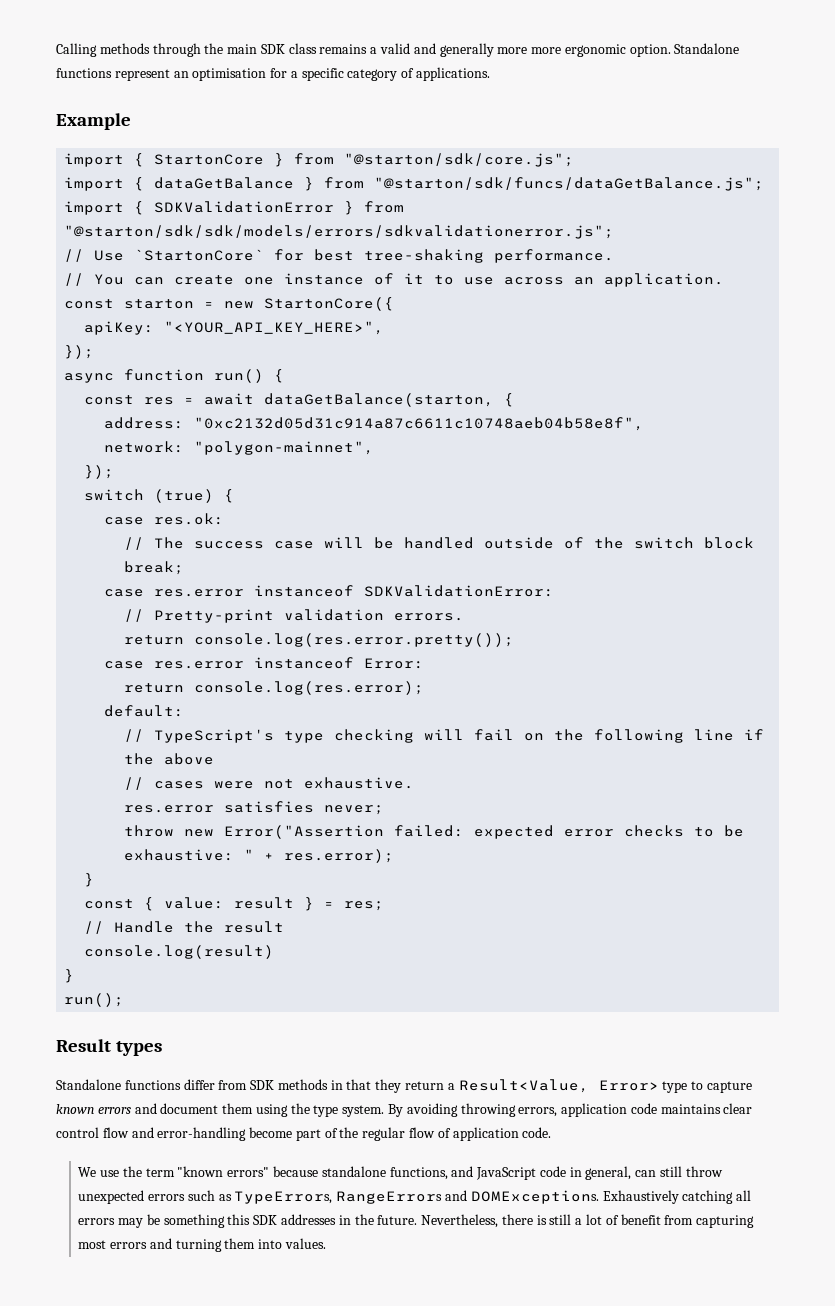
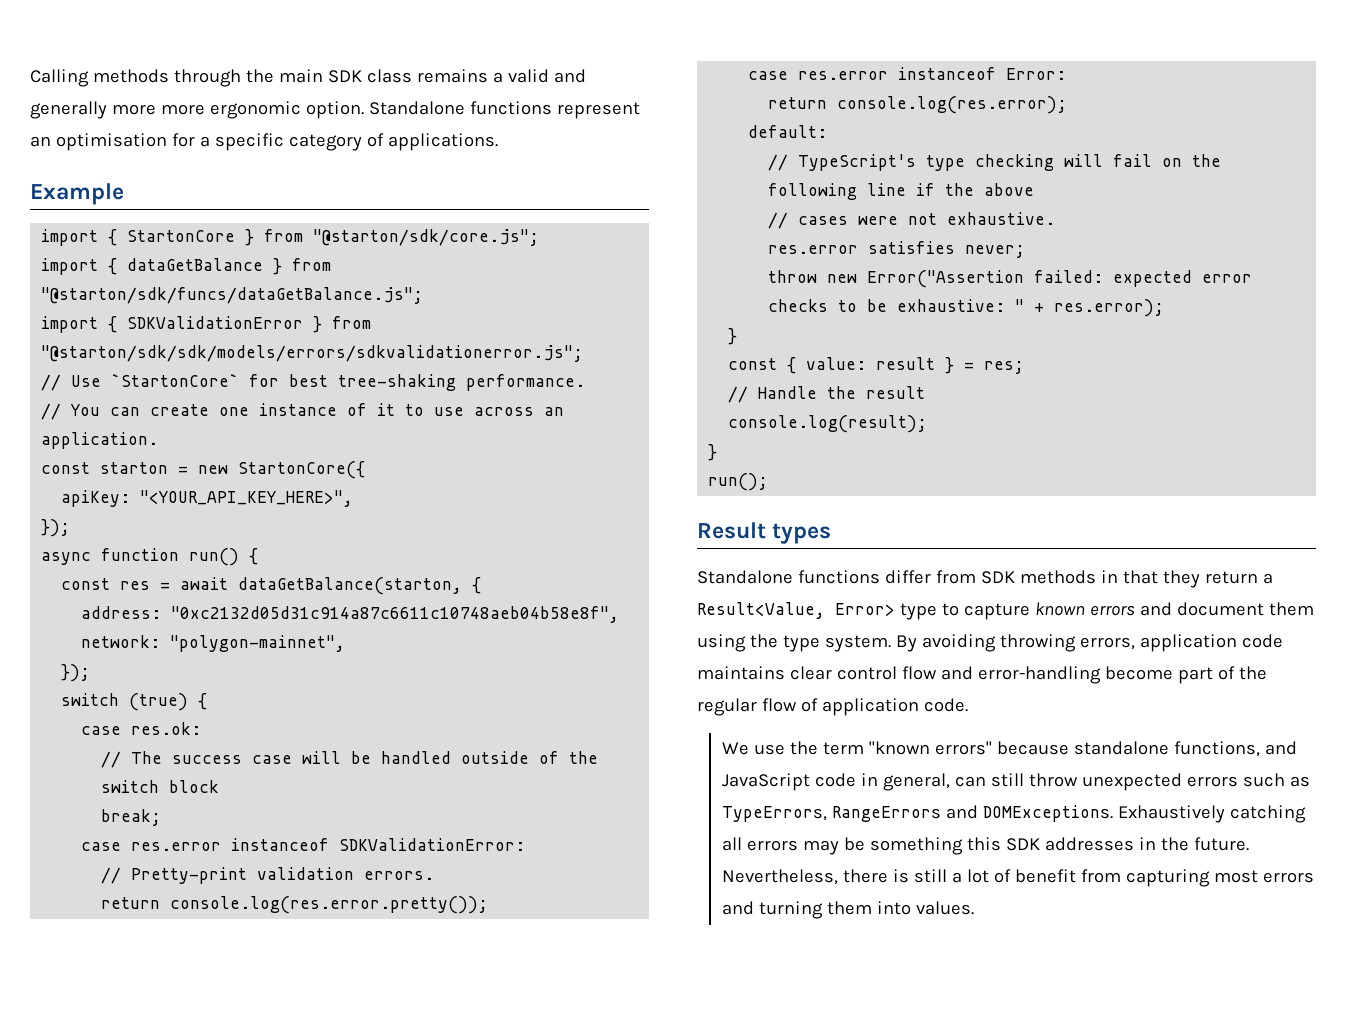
[84,945,275,959] console.log(result) -> [728,415,928,433] console.log(result);

